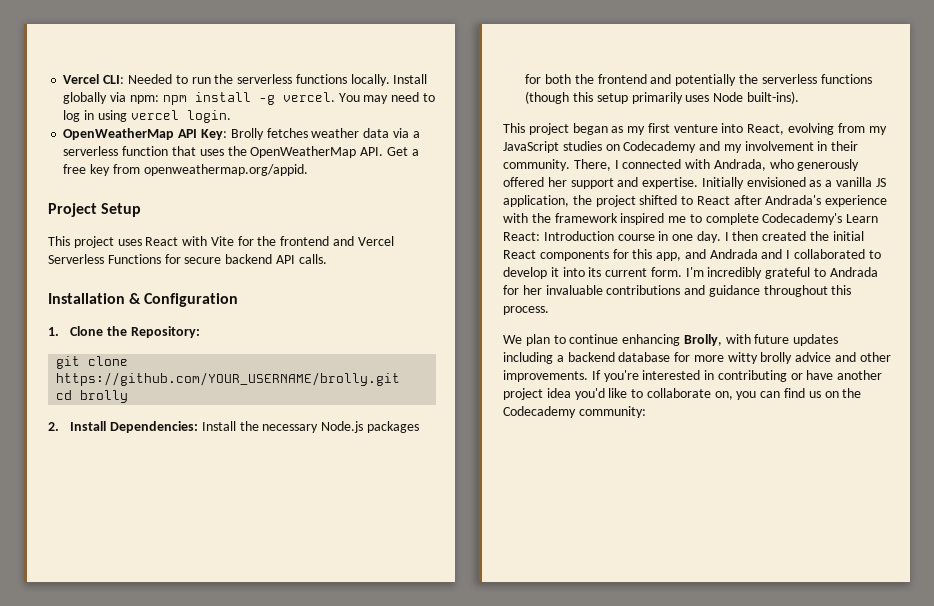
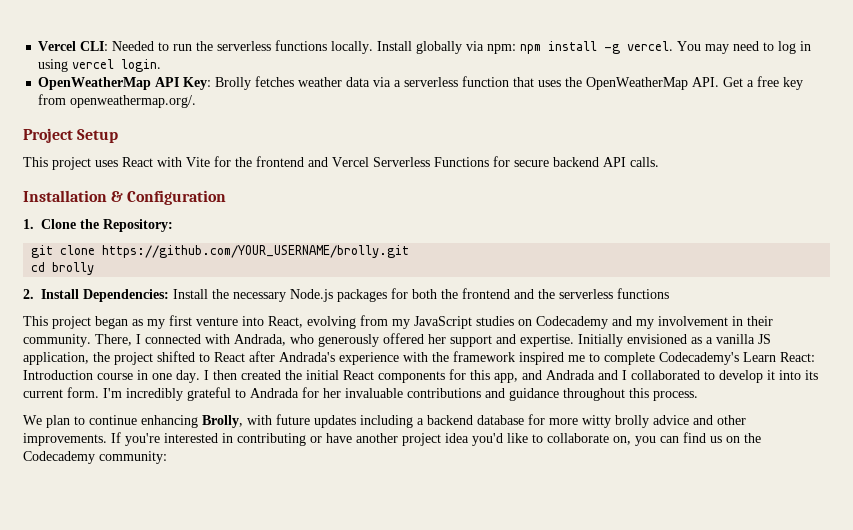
[143,164,308,176] openweathermap.org/appid. -> [70,95,197,108] openweathermap.org/.
[675,74,872,86] [525,91,799,104] potentially the serverless functions (though this setup primarily uses Node built-ins). -> [538,288,669,299] the serverless functions

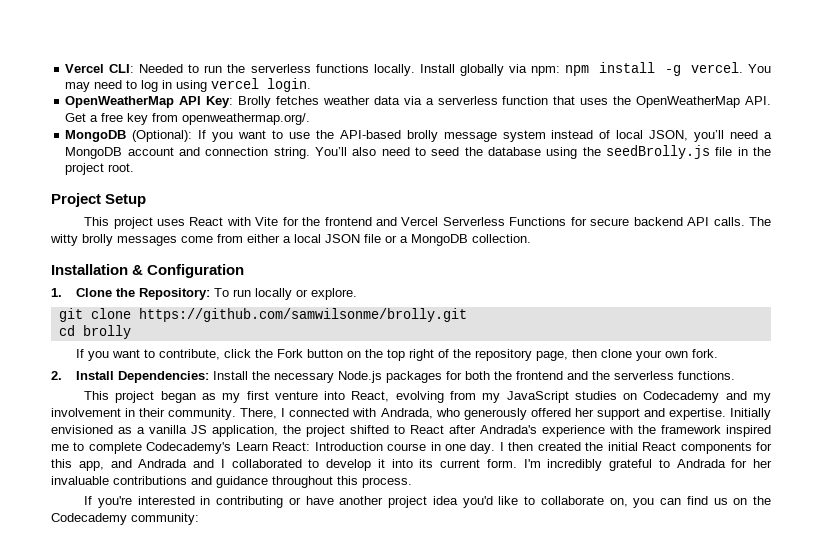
(197, 101) none -> [65,130,773,142] [65,145,772,159] [65,163,135,175] // MongoDB (Optional): If you want to use the API-based brolly message system instead of local JSON, you’ll need a MongoDB account and connection string. You’ll also need to seed the database using the seedBrolly.js file in the project root.
(659, 162) none -> [749,217,772,226] [50,234,531,246] The witty brolly messages come from either a local JSON file or a MongoDB collection.
(173, 225) none -> [213,288,357,300] To run locally or explore.
[102,245,410,258] https://github.com/YOUR_USERNAME/brolly.git -> [138,308,467,322] https://github.com/samwilsonme/brolly.git
(95, 268) none -> [75,349,718,361] // If you want to contribute, click the Fork button on the top right of the repository page, then clone your own fork.
[617,288,669,299] functions -> [677,371,735,380] functions.
[23,414,746,428] [23,433,107,446] We plan to continue enhancing Brolly, with future updates including a backend database for more witty brolly advice and other improvements. -> (412, 482) none

